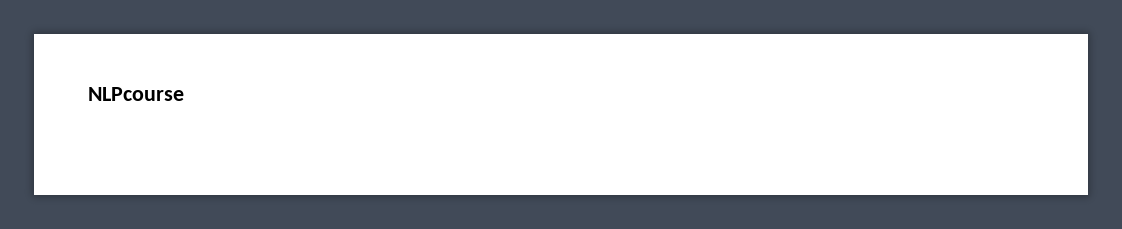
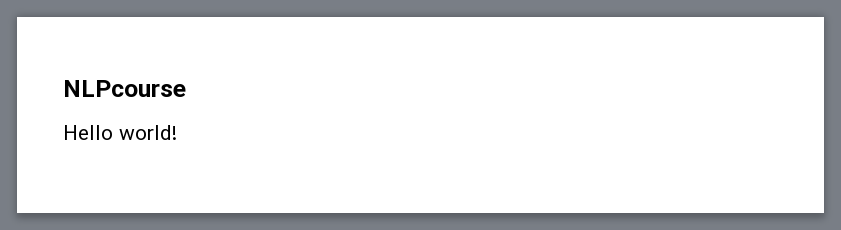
(184, 94) none -> [63,125,177,140] // Hello world!

